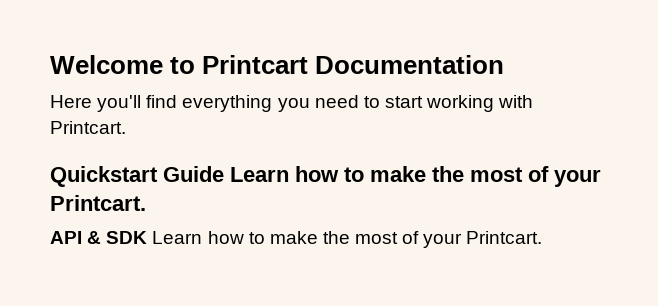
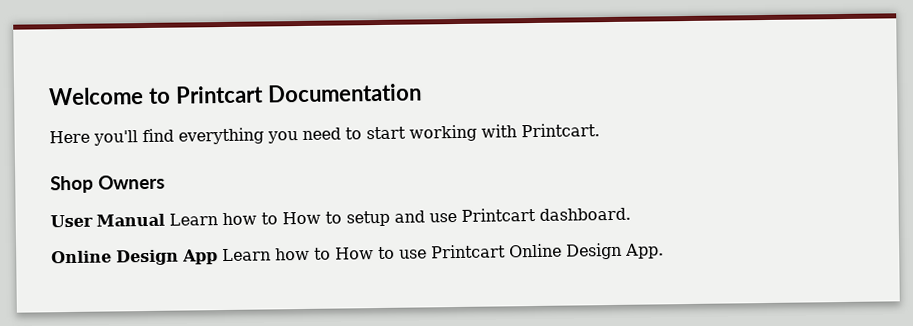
[50,166,601,187] [50,195,146,211] [50,231,543,248] Quickstart Guide Learn how to make the most of your Printcart. // API & SDK Learn how to make the most of your Printcart. -> [50,174,166,194] [50,207,631,228] [51,242,664,266] Shop Owners // User Manual Learn how to How to setup and use Printcart dashboard. // Online Design App Learn how to How to use Printcart Online Design App.

